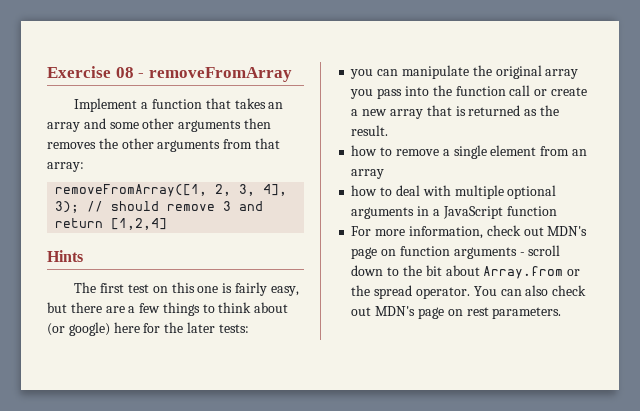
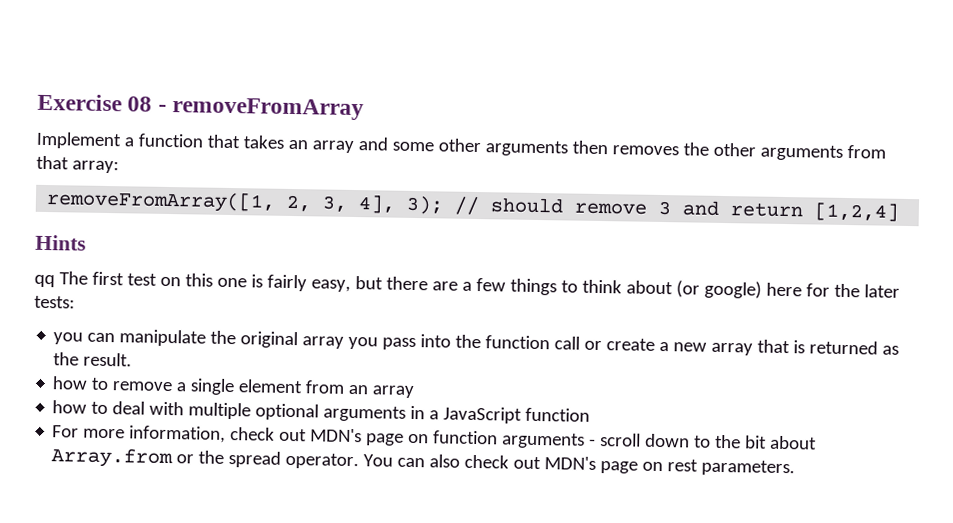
(83, 256) none -> [34,274,55,288] qq

